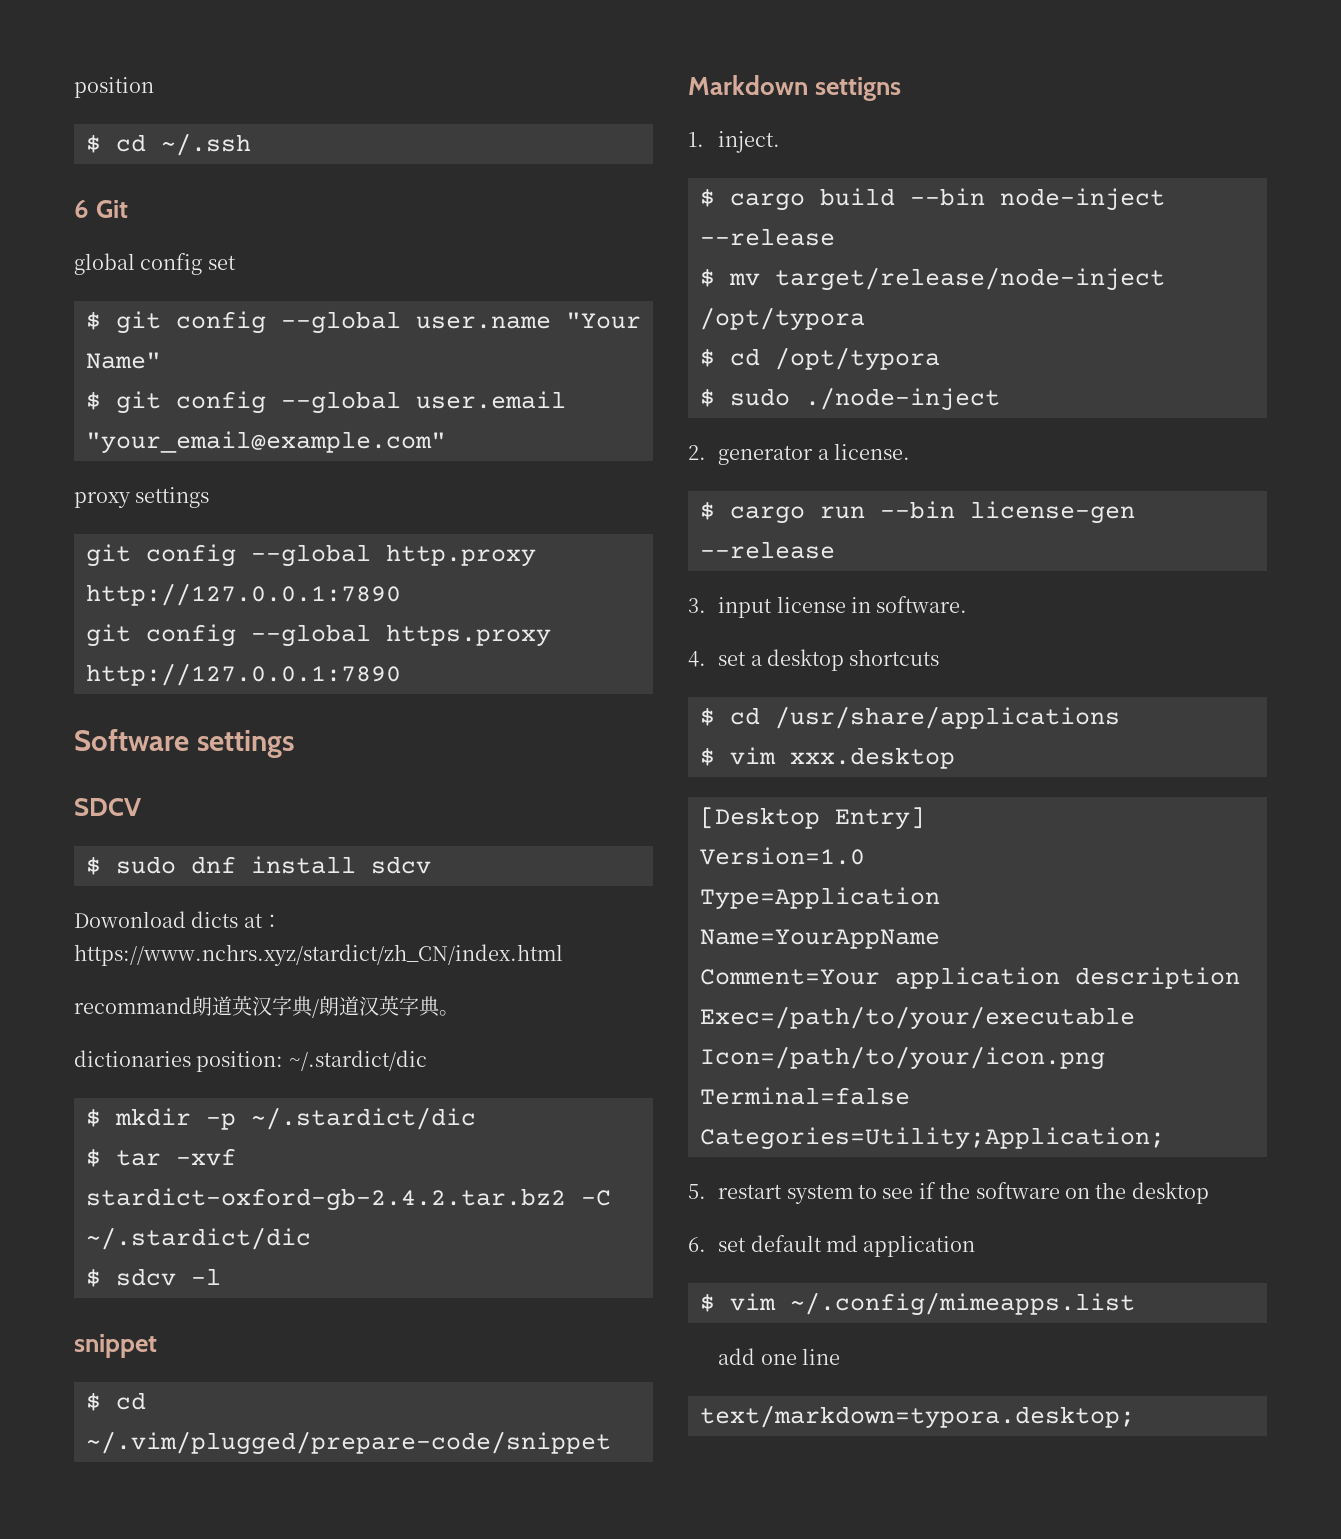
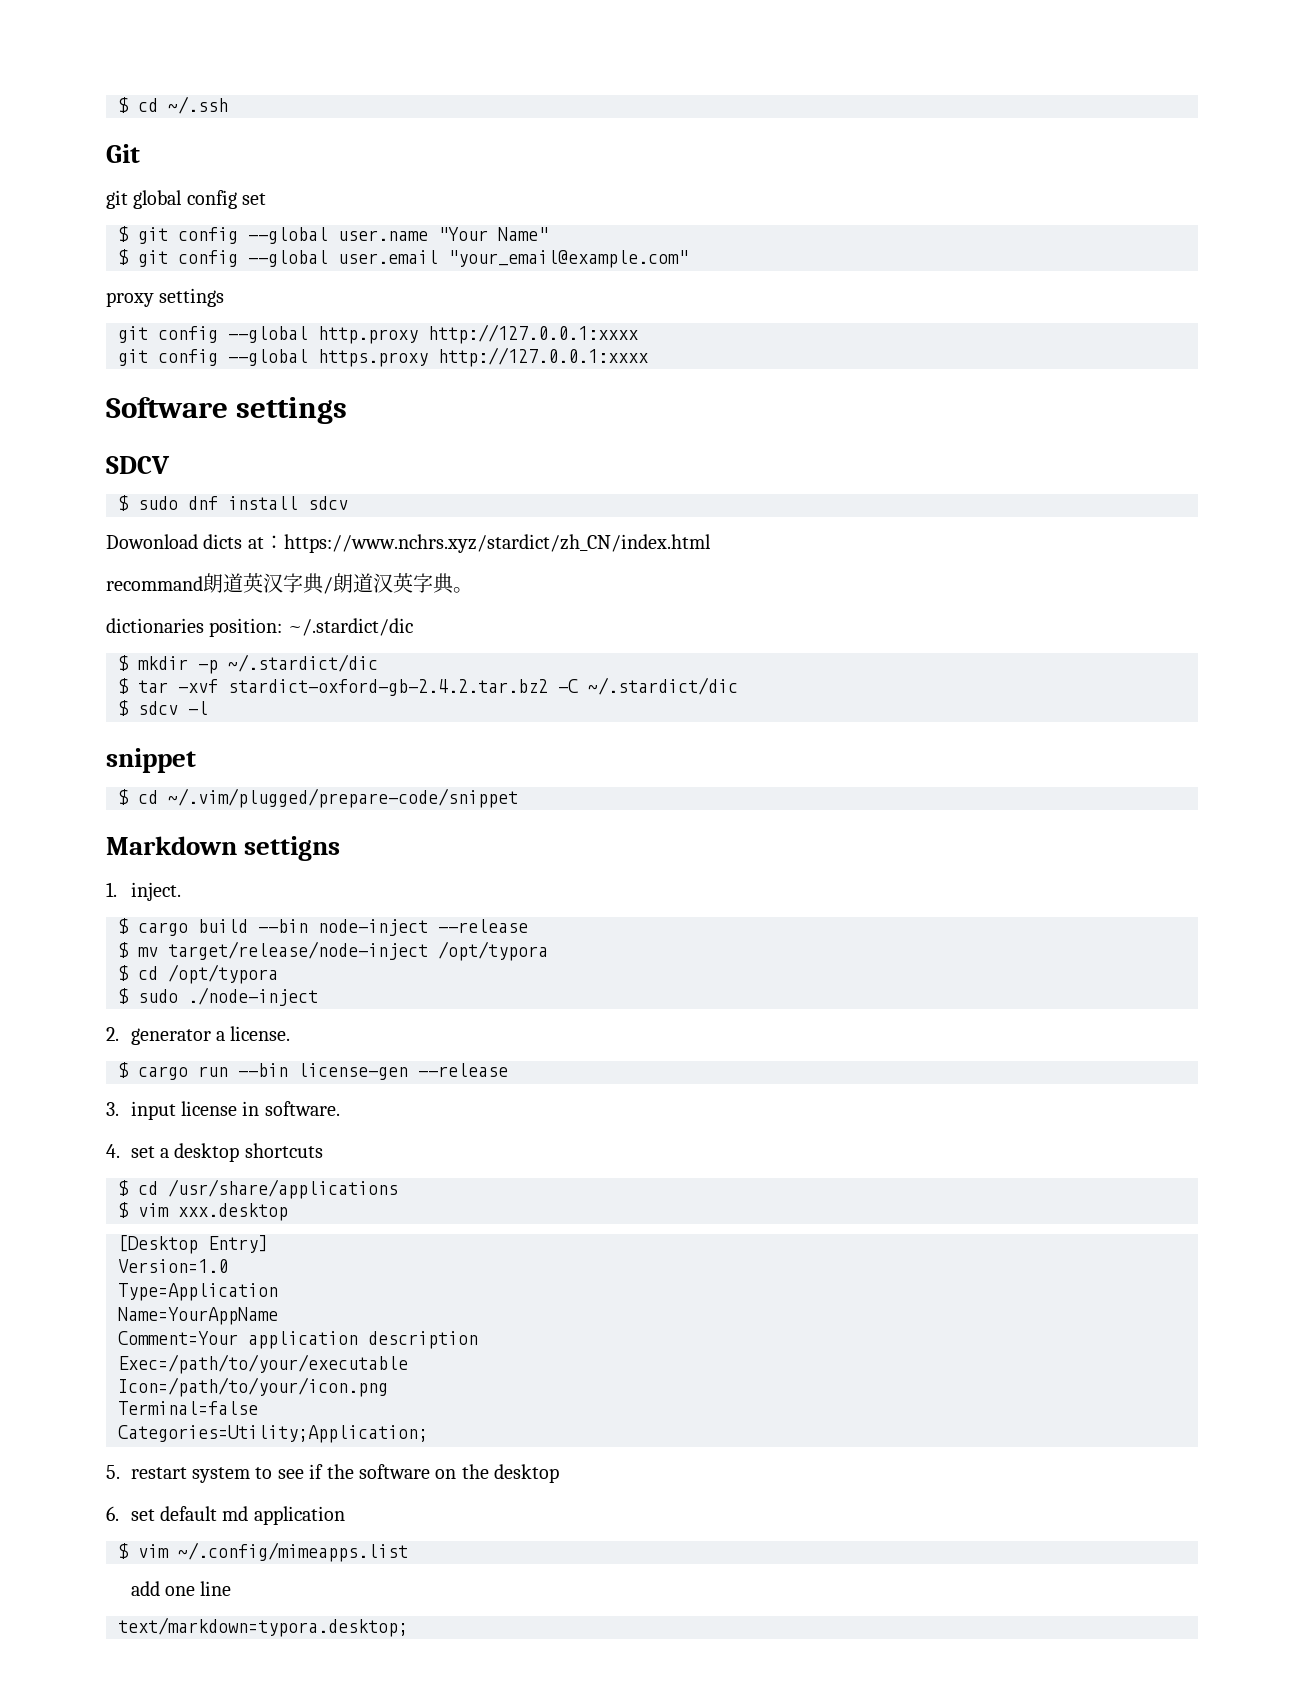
[74,77,154,98] position // -> (118, 105) none
[74,200,89,218] 6 -> (228, 105) none
(129, 209) none -> [106,190,128,209] git
[86,583,401,606] http://127.0.0.1:7890 -> [428,324,638,344] http://127.0.0.1:xxxx
[86,663,401,686] http://127.0.0.1:7890 -> [438,347,648,367] http://127.0.0.1:xxxx

